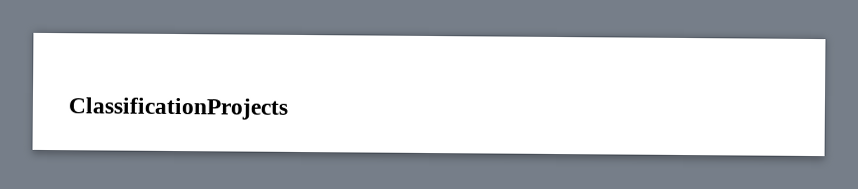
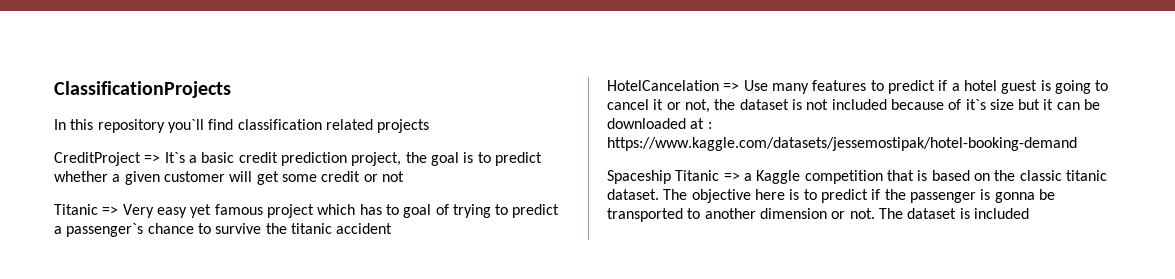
(288, 108) none -> [54,119,430,133] [54,152,542,166] [54,171,404,185] [54,204,560,218] [54,223,393,237] [607,80,1109,94] [607,99,1101,113] [607,118,712,129] [607,137,1077,151] [607,170,1107,184] [607,189,1055,203] [607,208,1029,222] // In this repository you`ll find classification related projects // CreditProject => It`s a basic credit prediction project, the goal is to predict whether a given customer will get some credit or not // Titanic => Very easy yet famous project which has to goal of trying to predict a passenger`s chance to survive the titanic accident // HotelCancelation => Use many features to predict if a hotel guest is going to cancel it or not, the dataset is not included because of it`s size but it can be downloaded at : https://www.kaggle.com/datasets/jessemostipak/hotel-booking-demand // Spaceship Titanic => a Kaggle competition that is based on the classic titanic dataset. The objective here is to predict if the passenger is gonna be transported to another dimension or not. The dataset is included

